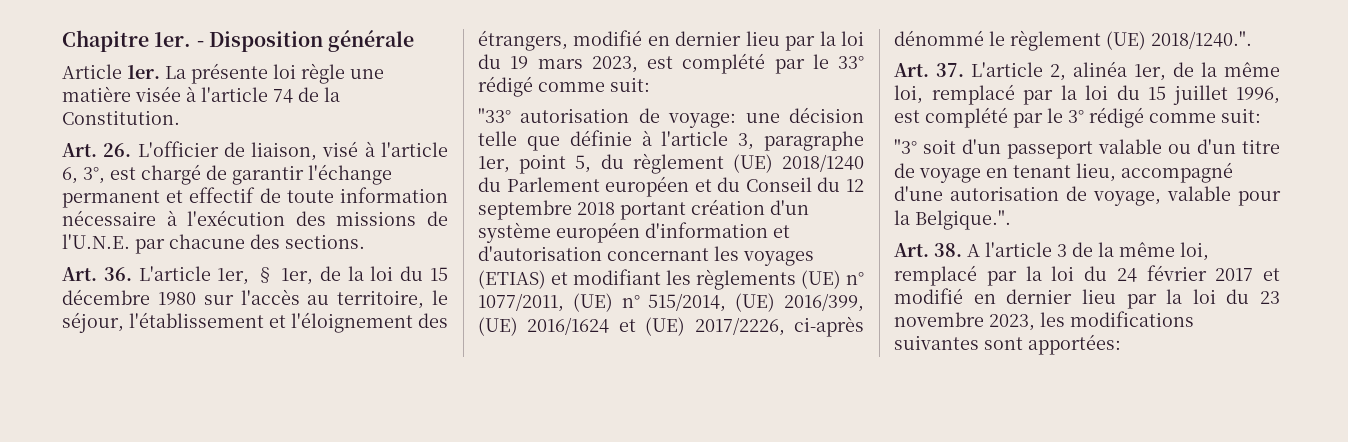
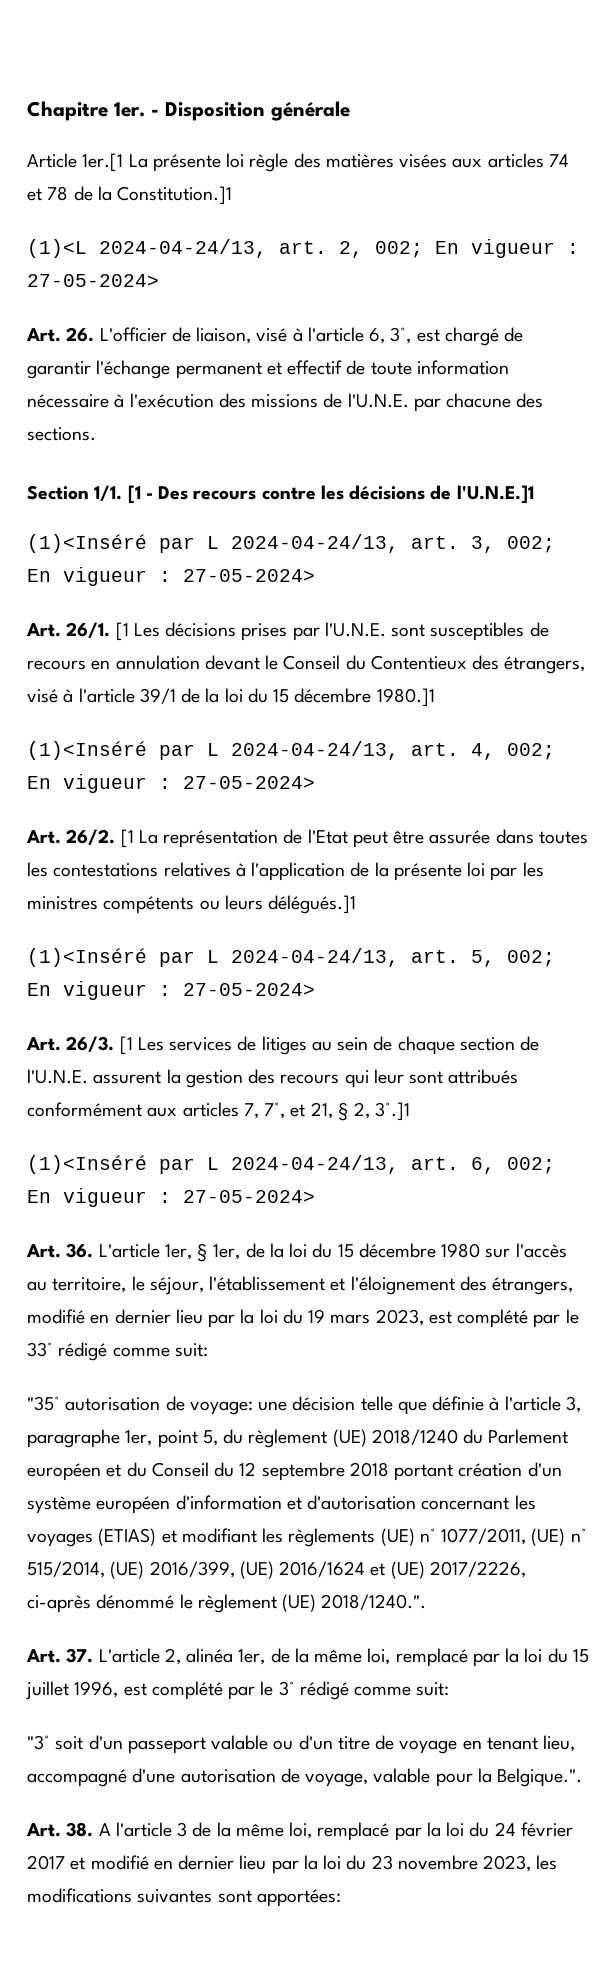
[127,65,160,79] 1er. -> [82,153,124,172] 1er.[1
[350,69,384,79] [62,86,340,103] [62,110,180,125] une matière visée à l'article 74 de la Constitution. -> [293,153,569,168] [27,186,233,205] [27,239,579,258] [27,274,159,287] des matières visées aux articles 74 et 78 de la Constitution.]1 // (1)<L 2024-04-24/13, art. 2, 002; En vigueur : 27-05-2024>
(365, 241) none -> [27,485,534,504] [27,534,555,553] [27,567,315,586] [26,622,549,641] [27,655,586,674] [27,688,435,707] [27,741,555,760] [27,774,315,793] [26,829,588,848] [27,862,544,881] [27,895,357,914] [27,948,555,967] [27,981,315,1000] [26,1036,540,1055] [27,1069,519,1088] [27,1102,411,1121] [27,1155,555,1174] [27,1188,315,1207] // Section 1/1. [1 - Des recours contre les décisions de l'U.N.E.]1 // (1)<Inséré par L 2024-04-24/13, art. 3, 002; En vigueur : 27-05-2024> // Art. 26/1. [1 Les décisions prises par l'U.N.E. sont susceptibles de recours en annulation devant le Conseil du Contentieux des étrangers, visé à l'article 39/1 de la loi du 15 décembre 1980.]1 // (1)<Inséré par L 2024-04-24/13, art. 4, 002; En vigueur : 27-05-2024> // Art. 26/2. [1 La représentation de l'Etat peut être assurée dans toutes les contestations relatives à l'application de la présente loi par les ministres compétents ou leurs délégués.]1 // (1)<Inséré par L 2024-04-24/13, art. 5, 002; En vigueur : 27-05-2024> // Art. 26/3. [1 Les services de litiges au sein de chaque section de l'U.N.E. assurent la gestion des recours qui leur sont attribués conformément aux articles 7, 7°, et 21, § 2, 3°.]1 // (1)<Inséré par L 2024-04-24/13, art. 6, 002; En vigueur : 27-05-2024>
[478,108,511,123] "33° -> [27,1396,60,1411] "35°

